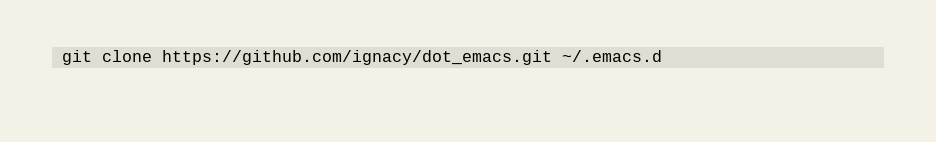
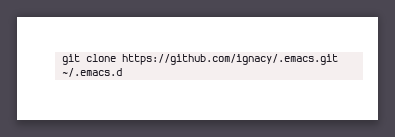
[161,50,552,65] https://github.com/ignacy/dot_emacs.git -> [121,54,338,65] https://github.com/ignacy/.emacs.git

